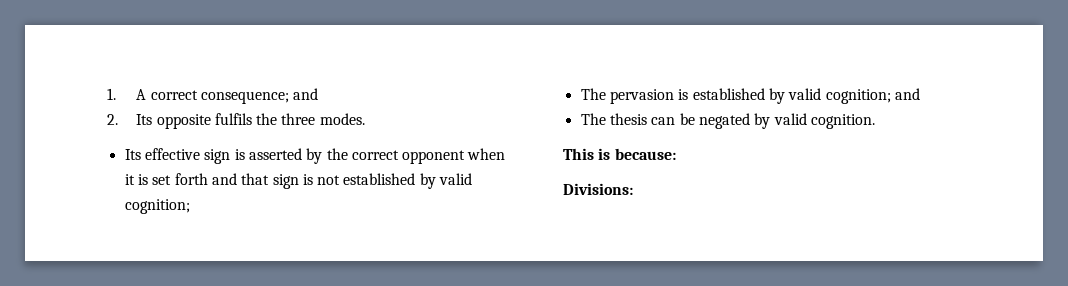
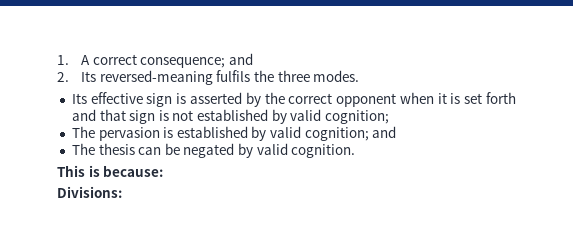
[156,114,211,129] opposite -> [99,70,213,85] reversed-meaning

